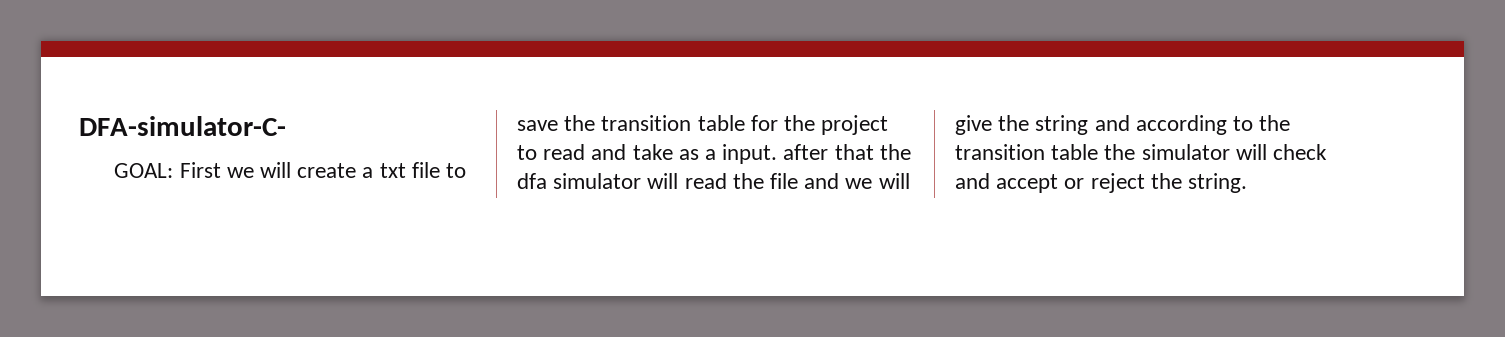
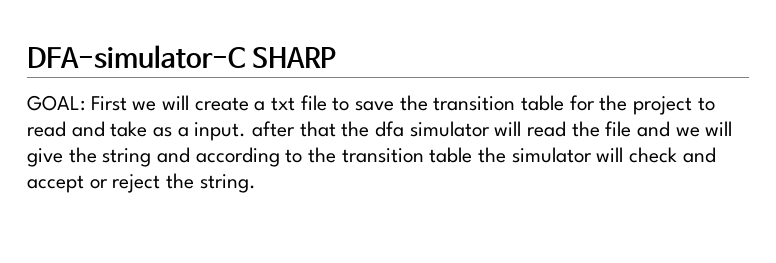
[79,116,286,136] DFA-simulator-C- -> [27,45,337,69] DFA-simulator-C SHARP

